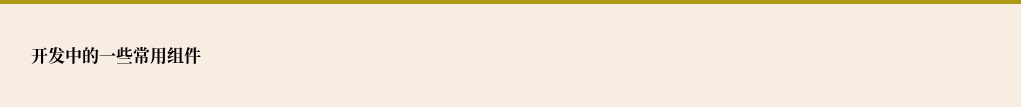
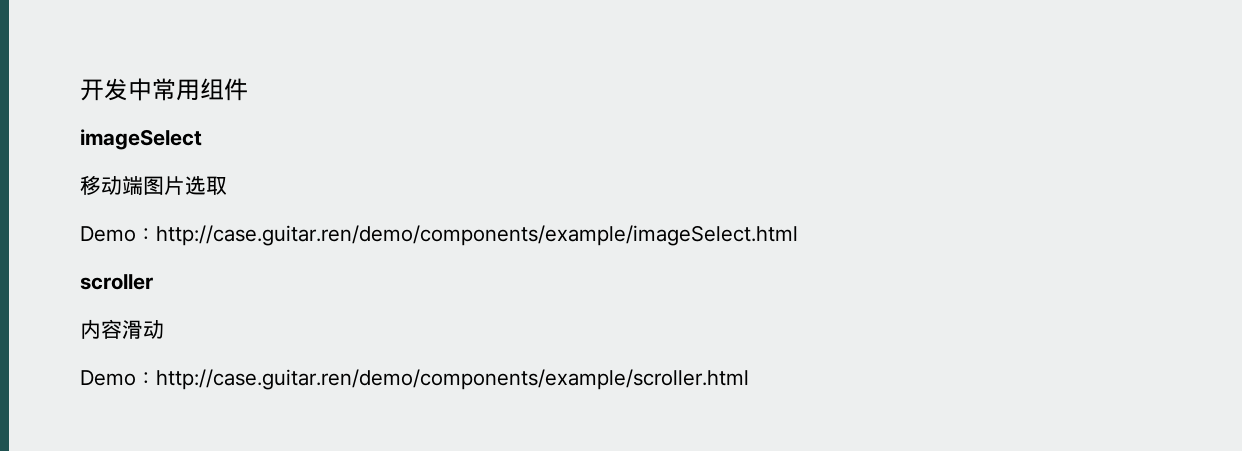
[82,47,133,64] 的一些 -> (152, 89) none
(201, 55) none -> [80,129,202,150] [80,175,227,195] [80,225,798,246] [80,274,153,290] [80,319,164,339] [80,369,749,390] // imageSelect // 移动端图片选取 // Demo：http://case.guitar.ren/demo/components/example/imageSelect.html // scroller // 内容滑动 // Demo：http://case.guitar.ren/demo/components/example/scroller.html

